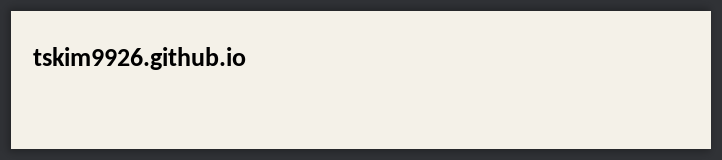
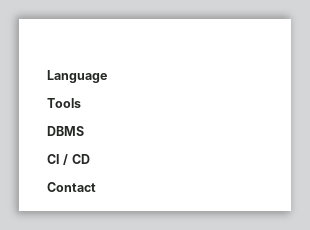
[33,47,246,70] tskim9926.github.io -> [47,70,107,83] [47,98,81,108] [47,126,84,136] [47,154,90,165] [47,182,96,192] Language // Tools // DBMS // CI / CD // Contact

